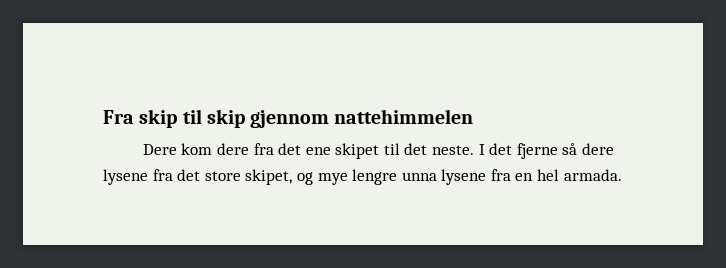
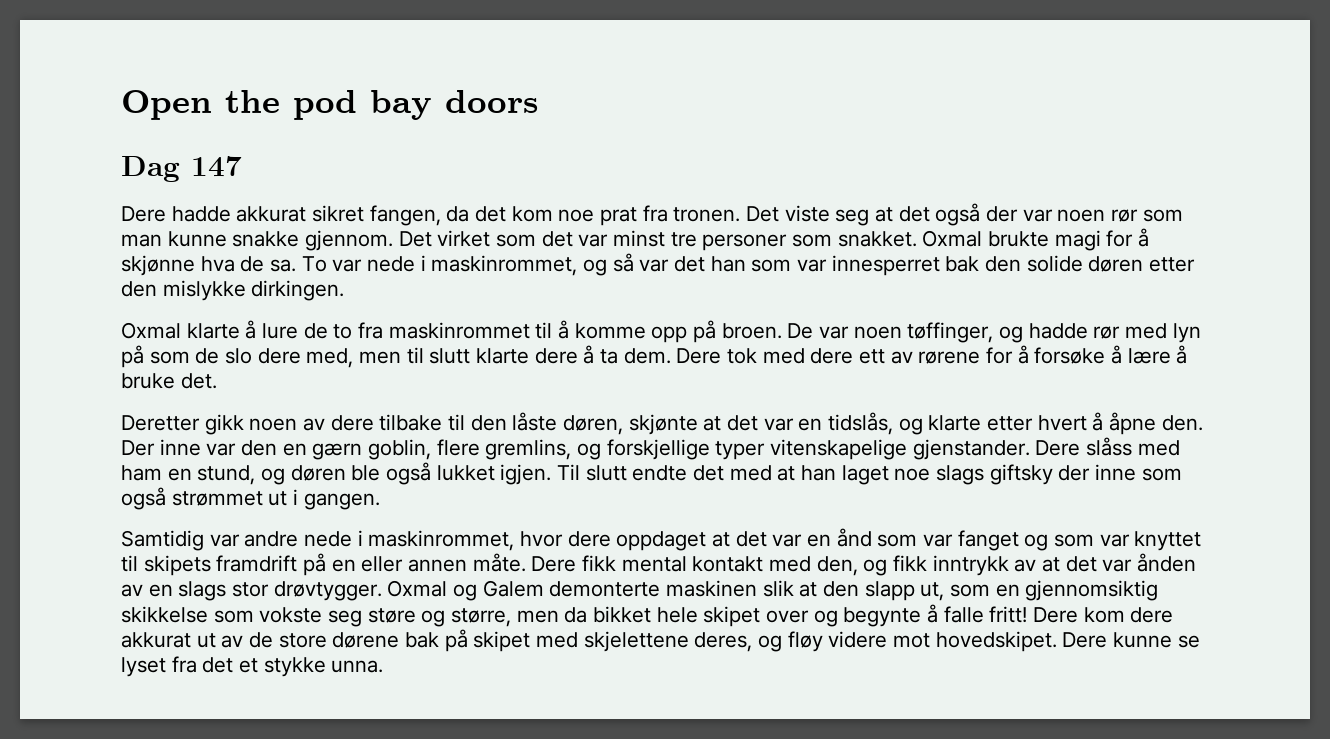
[103,109,474,128] [142,143,614,159] [103,169,622,185] Fra skip til skip gjennom nattehimmelen // Dere kom dere fra det ene skipet til det neste. I det fjerne så dere lysene fra det store skipet, og mye lengre unna lysene fra en hel armada. -> [121,90,538,120] [121,156,242,182] [121,203,1183,226] [121,228,1150,251] [121,253,1196,276] [121,280,345,301] [121,320,1201,343] [121,345,1188,368] [121,373,217,389] [121,412,1203,435] [121,437,1180,460] [121,462,1182,485] [121,487,380,510] [121,528,1202,551] [121,553,1197,576] [121,580,1159,601] [121,604,1174,627] [121,629,1200,652] [121,656,384,677] Open the pod bay doors // Dag 147 // Dere hadde akkurat sikret fangen, da det kom noe prat fra tronen. Det viste seg at det også der var noen rør som man kunne snakke gjennom. Det virket som det var minst tre personer som snakket. Oxmal brukte magi for å skjønne hva de sa. To var nede i maskinrommet, og så var det han som var innesperret bak den solide døren etter den mislykke dirkingen. // Oxmal klarte å lure de to fra maskinrommet til å komme opp på broen. De var noen tøffinger, og hadde rør med lyn på som de slo dere med, men til slutt klarte dere å ta dem. Dere tok med dere ett av rørene for å forsøke å lære å bruke det. // Deretter gikk noen av dere tilbake til den låste døren, skjønte at det var en tidslås, og klarte etter hvert å åpne den. Der inne var den en gærn goblin, flere gremlins, og forskjellige typer vitenskapelige gjenstander. Dere slåss med ham en stund, og døren ble også lukket igjen. Til slutt endte det med at han laget noe slags giftsky der inne som også strømmet ut i gangen. // Samtidig var andre nede i maskinrommet, hvor dere oppdaget at det var en ånd som var fanget og som var knyttet til skipets framdrift på en eller annen måte. Dere fikk mental kontakt med den, og fikk inntrykk av at det var ånden av en slags stor drøvtygger. Oxmal og Galem demonterte maskinen slik at den slapp ut, som en gjennomsiktig skikkelse som vokste seg støre og større, men da bikket hele skipet over og begynte å falle fritt! Dere kom dere akkurat ut av de store dørene bak på skipet med skjelettene deres, og fløy videre mot hovedskipet. Dere kunne se lyset fra det et stykke unna.

